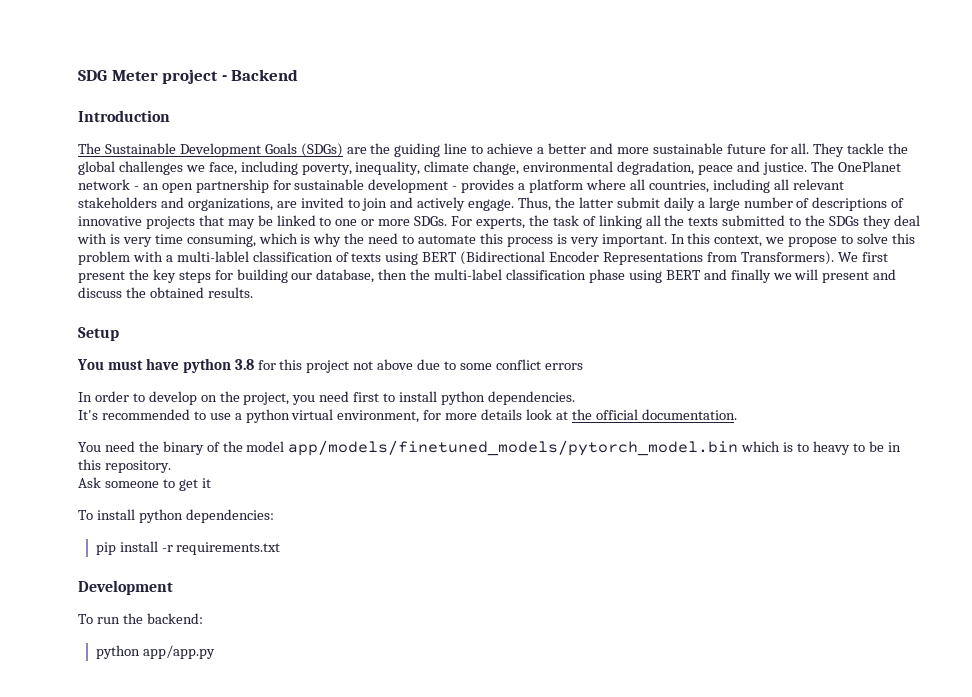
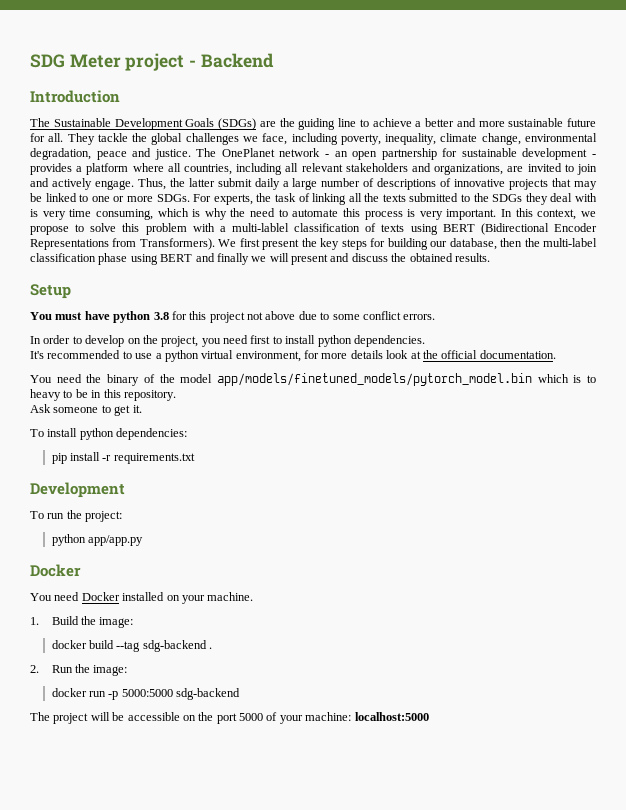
[544,363,583,370] errors -> [403,314,436,320] errors.
[201,478,211,488] it -> [132,405,142,413] it.
[146,613,203,624] backend: -> [85,511,123,522] project:
(215, 652) none -> [30,564,81,577] [30,592,254,604] [30,616,134,628] [51,640,213,652] [30,664,128,676] [51,688,241,700] [30,712,429,724] // Docker // You need Docker installed on your machine. // 1. Build the image: // docker build --tag sdg-backend . // 2. Run the image: // docker run -p 5000:5000 sdg-backend // The project will be accessible on the port 5000 of your machine: localhost:5000

